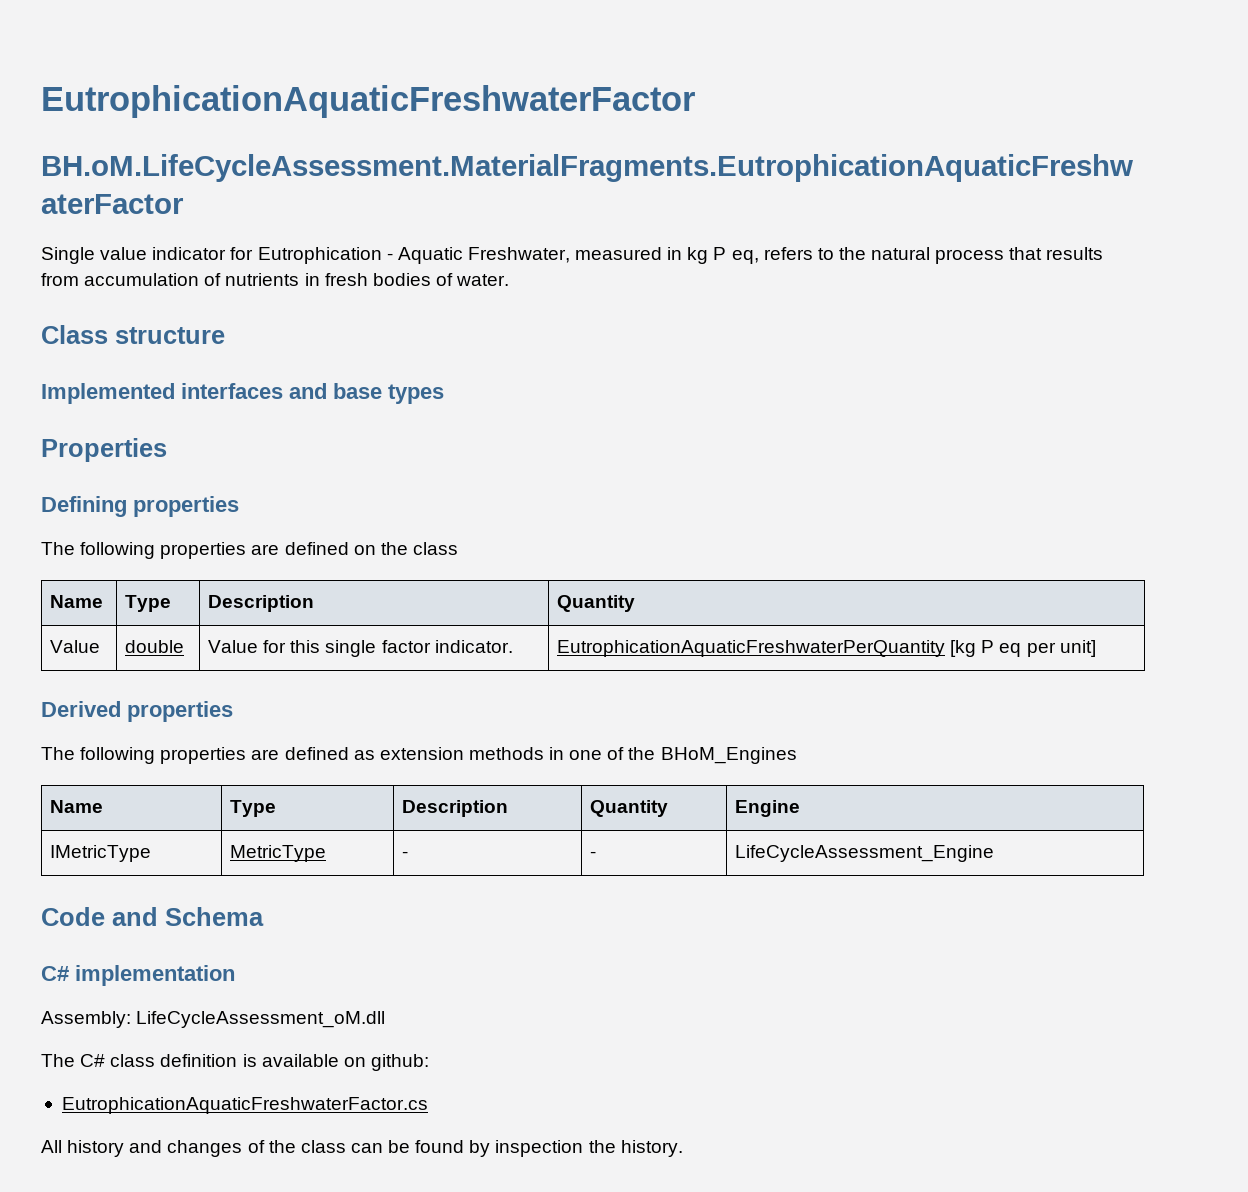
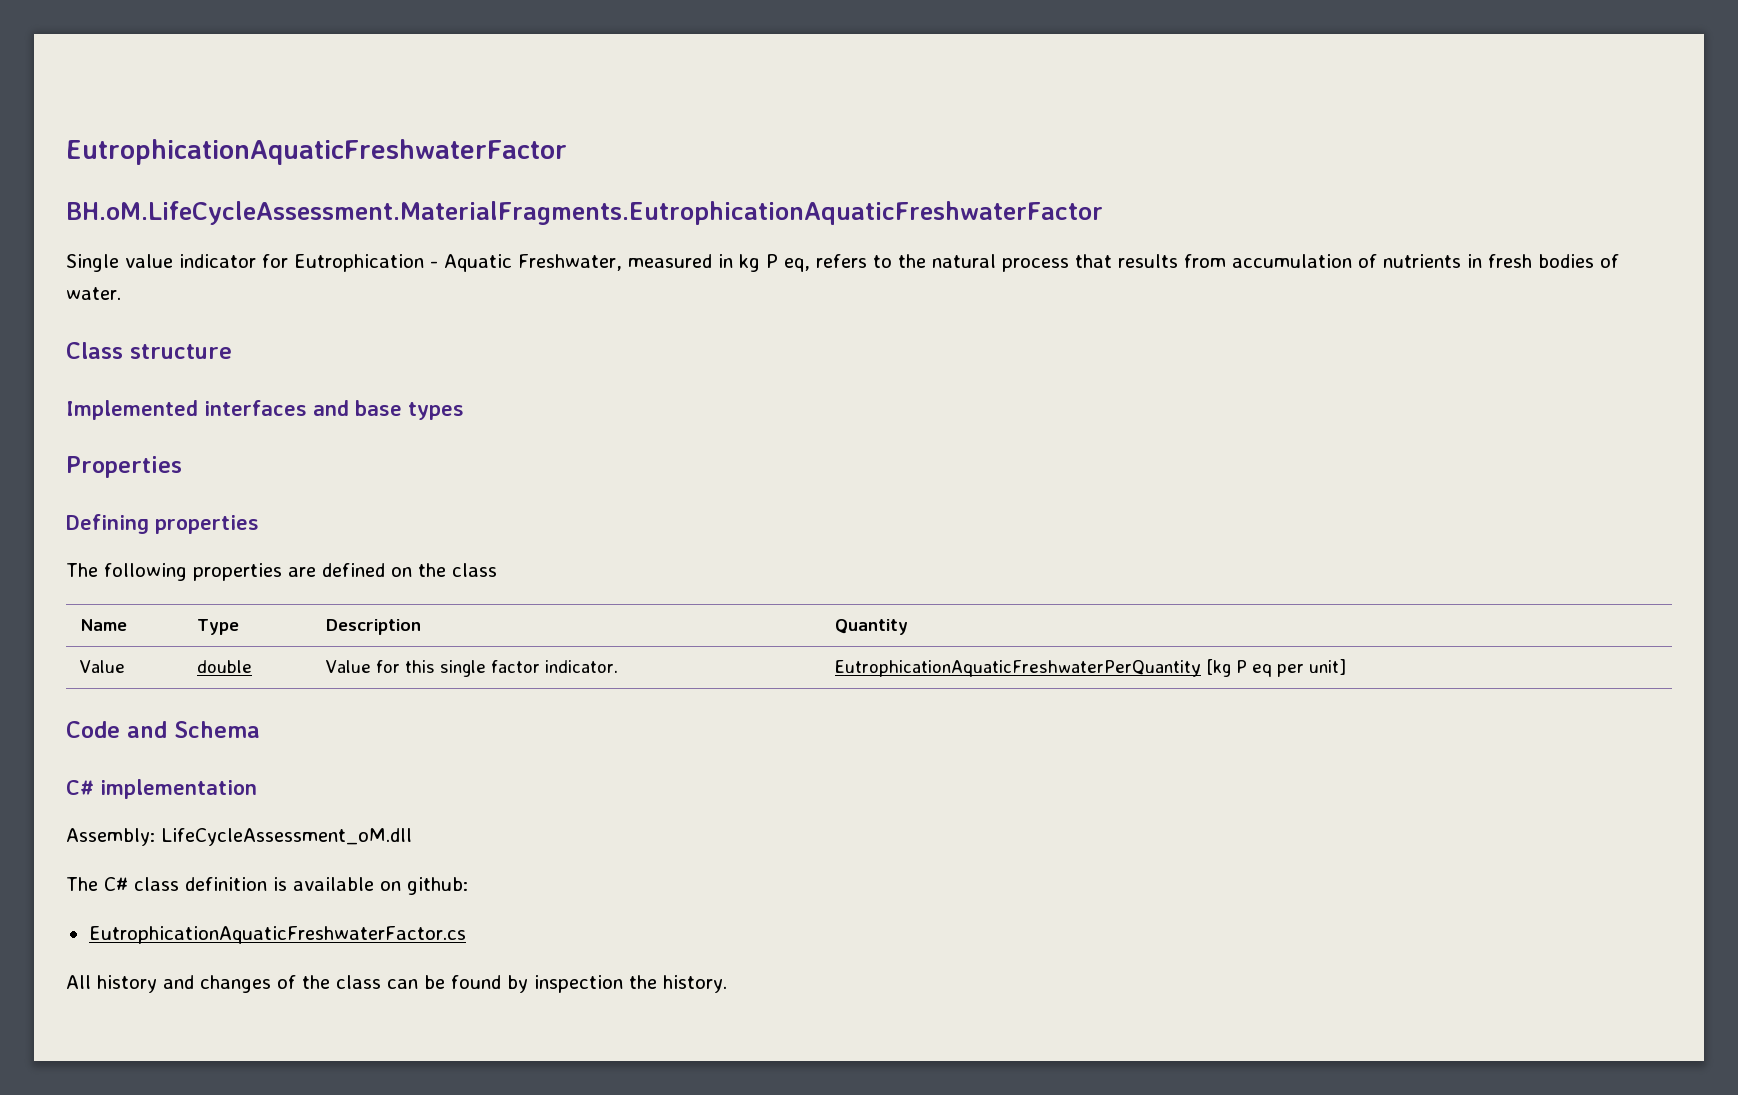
[41,701,233,722] [41,747,797,764] [50,800,104,813] [230,800,277,817] [402,800,509,817] [590,800,669,817] [735,800,801,817] [50,845,152,862] [230,845,327,862] [402,851,409,858] [590,851,597,858] [735,845,995,862] // Derived properties // The following properties are defined as extension methods in one of the BHoM_Engines // Name | Type | Description | Quantity | Engine // IMetricType | MetricType | - | - | LifeCycleAssessment_Engine -> (1346, 667) none

